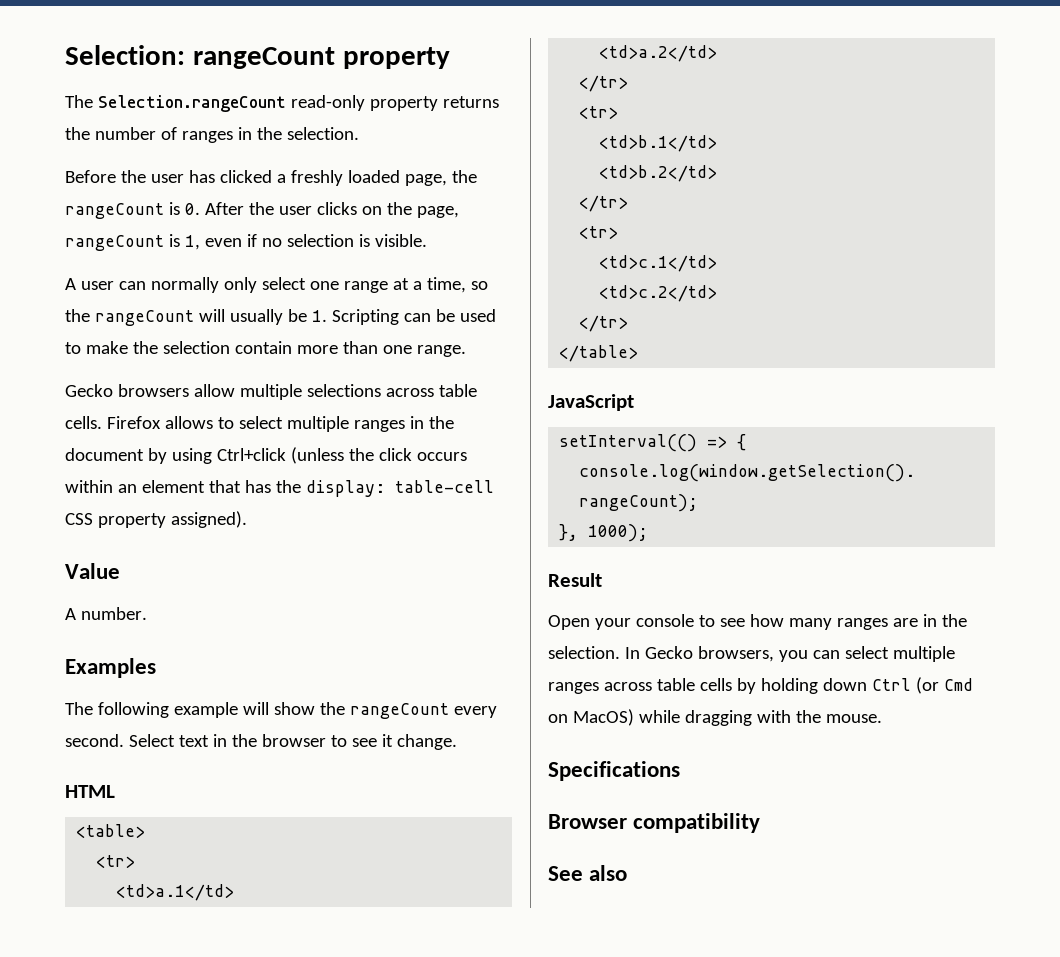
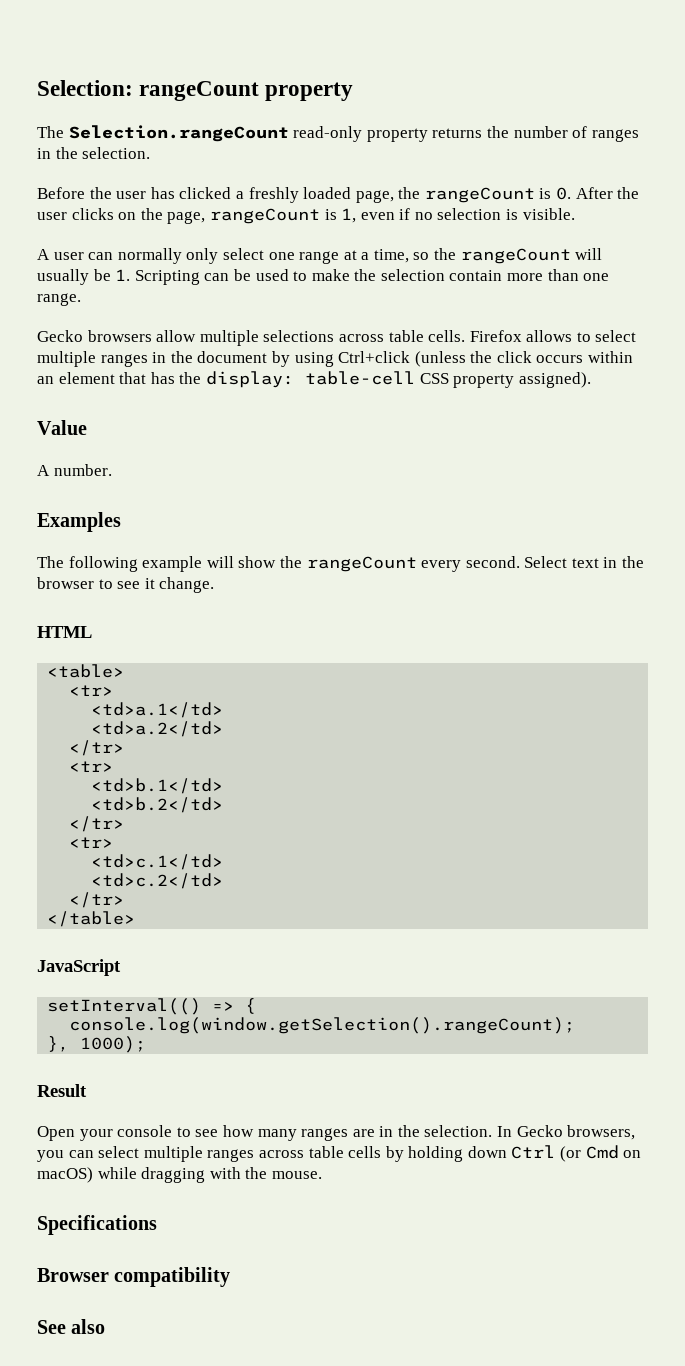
[572,709,634,726] MacOS) -> [37,1167,93,1183] macOS)

